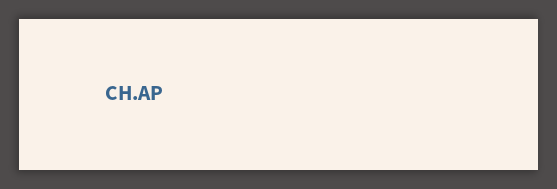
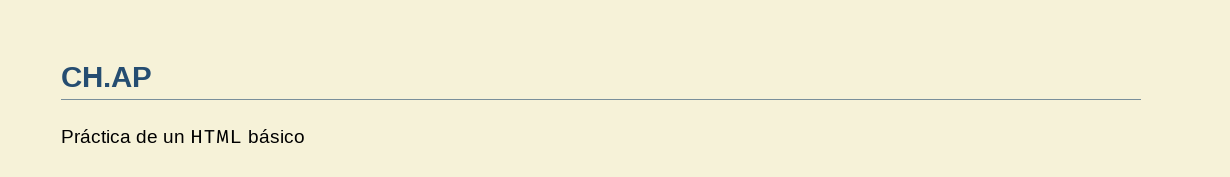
(163, 93) none -> [61,129,305,143] // Práctica de un HTML básico

